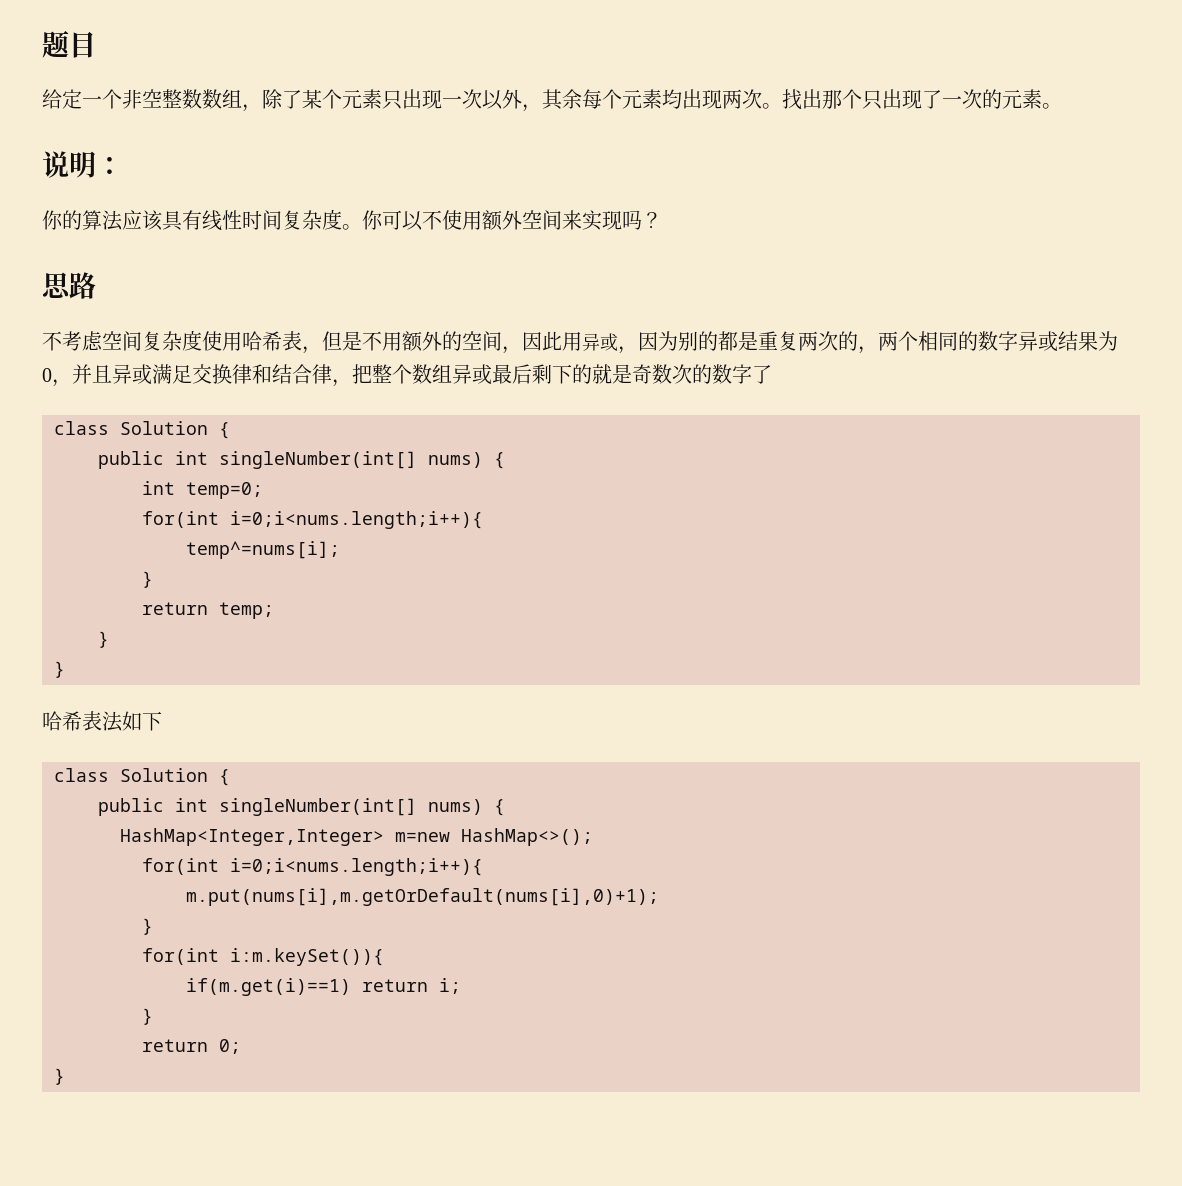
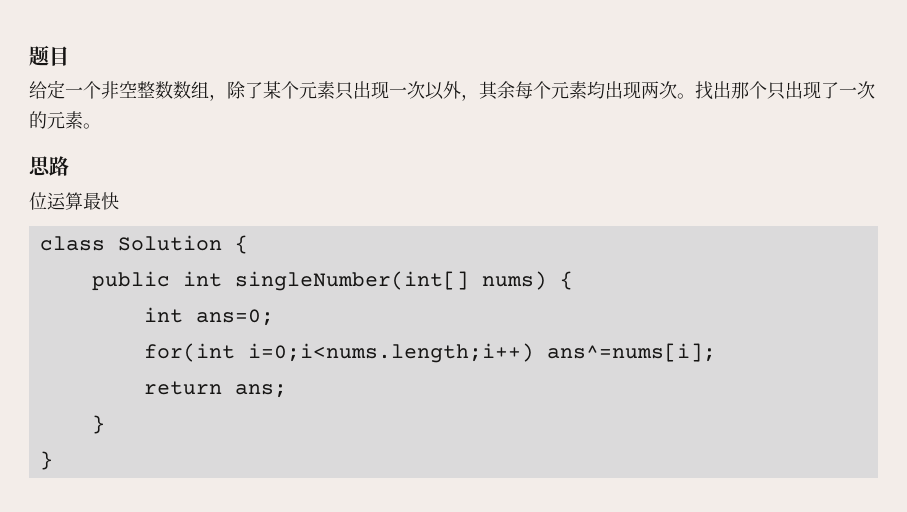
[42,151,123,178] [42,209,662,231] [42,272,96,299] [42,330,1118,354] [42,364,772,387] 说明： // 你的算法应该具有线性时间复杂度。你可以不使用额外空间来实现吗？ // 思路 // 不考虑空间复杂度使用哈希表，但是不用额外的空间，因此用异或，因为别的都是重复两次的，两个相同的数字异或结果为0，并且异或满足交换律和结合律，把整个数组异或最后剩下的就是奇数次的数字了 -> [29,156,69,176] [29,192,119,210] 思路 // 位运算最快
[186,482,263,499] [142,511,483,529] [186,541,340,559] [142,571,153,588] [142,602,274,619] temp=0; // for(int i=0;i<nums.length;i++){ // temp^=nums[i]; // } // return temp; -> [195,309,274,326] [143,343,716,363] [143,381,287,398] ans=0; // for(int i=0;i<nums.length;i++) ans^=nums[i]; // return ans;
[42,711,162,732] [54,768,230,786] [98,798,505,816] [120,828,593,846] [142,858,483,876] [186,888,659,906] [142,918,153,935] [142,948,384,966] [186,978,461,996] [142,1008,153,1025] [142,1039,241,1054] [54,1068,65,1085] // 哈希表法如下 // class Solution { // public int singleNumber(int[] nums) { // HashMap<Integer,Integer> m=new HashMap<>(); // for(int i=0;i<nums.length;i++){ // m.put(nums[i],m.getOrDefault(nums[i],0)+1); // } // for(int i:m.keySet()){ // if(m.get(i)==1) return i; // } // return 0; // } -> (53, 460) none

